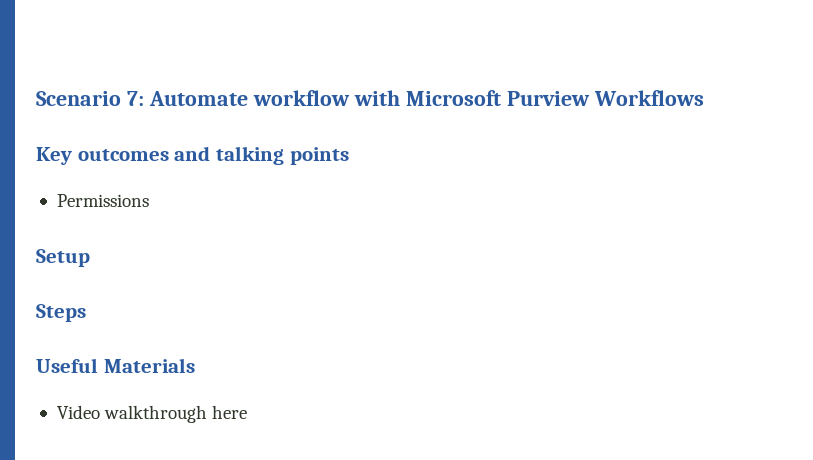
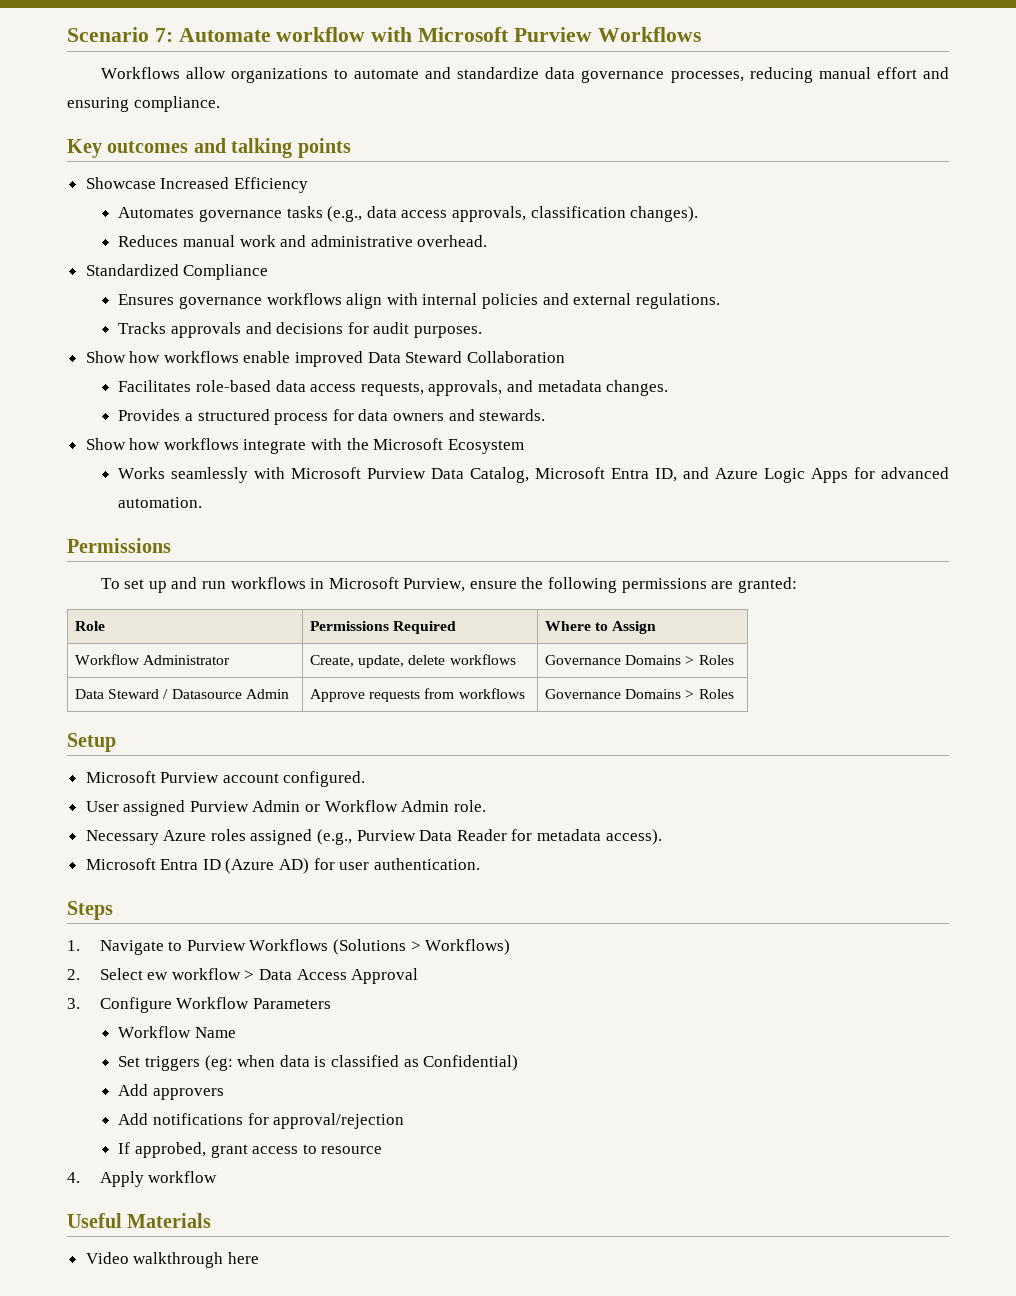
(704, 98) none -> [100,67,950,83] [67,96,220,112] // Workflows allow organizations to automate and standardize data governance processes, reducing manual effort and ensuring compliance.
[56,194,149,207] [36,249,90,267] [36,304,86,322] Permissions // Setup // Steps -> [85,177,308,193] [118,206,699,222] [118,235,488,247] [85,264,269,280] [118,293,720,309] [118,322,482,338] [85,351,565,367] [118,380,669,396] [118,409,546,425] [85,438,524,454] [118,467,950,483] [118,497,203,508] [67,538,171,553] [100,577,797,593] [74,621,105,631] [309,621,457,634] [544,621,657,634] [74,654,231,665] [309,654,516,668] [544,655,734,665] [74,689,289,699] [309,688,525,702] [544,689,734,699] [67,733,116,752] [85,771,366,787] [85,800,486,816] [85,829,662,845] [85,858,480,874] [67,901,113,920] [67,939,511,955] [67,968,419,984] [67,997,331,1013] [118,1026,237,1038] [118,1055,519,1071] [118,1084,225,1100] [118,1113,405,1129] [118,1142,383,1158] [67,1171,218,1187] Showcase Increased Efficiency // Automates governance tasks (e.g., data access approvals, classification changes). // Reduces manual work and administrative overhead. // Standardized Compliance // Ensures governance workflows align with internal policies and external regulations. // Tracks approvals and decisions for audit purposes. // Show how workflows enable improved Data Steward Collaboration // Facilitates role-based data access requests, approvals, and metadata changes. // Provides a structured process for data owners and stewards. // Show how workflows integrate with the Microsoft Ecosystem // Works seamlessly with Microsoft Purview Data Catalog, Microsoft Entra ID, and Azure Logic Apps for advanced automation. // Permissions // To set up and run workflows in Microsoft Purview, ensure the following permissions are granted: // Role | Permissions Required | Where to Assign // Workflow Administrator | Create, update, delete workflows | Governance Domains > Roles // Data Steward / Datasource Admin | Approve requests from workflows | Governance Domains > Roles // Setup // Microsoft Purview account configured. // User assigned Purview Admin or Workflow Admin role. // Necessary Azure roles assigned (e.g., Purview Data Reader for metadata access). // Microsoft Entra ID (Azure AD) for user authentication. // Steps // 1. Navigate to Purview Workflows (Solutions > Workflows) // 2. Select ew workflow > Data Access Approval // 3. Configure Workflow Parameters // Workflow Name // Set triggers (eg: when data is classified as Confidential) // Add approvers // Add notifications for approval/rejection // If approbed, grant access to resource // 4. Apply workflow

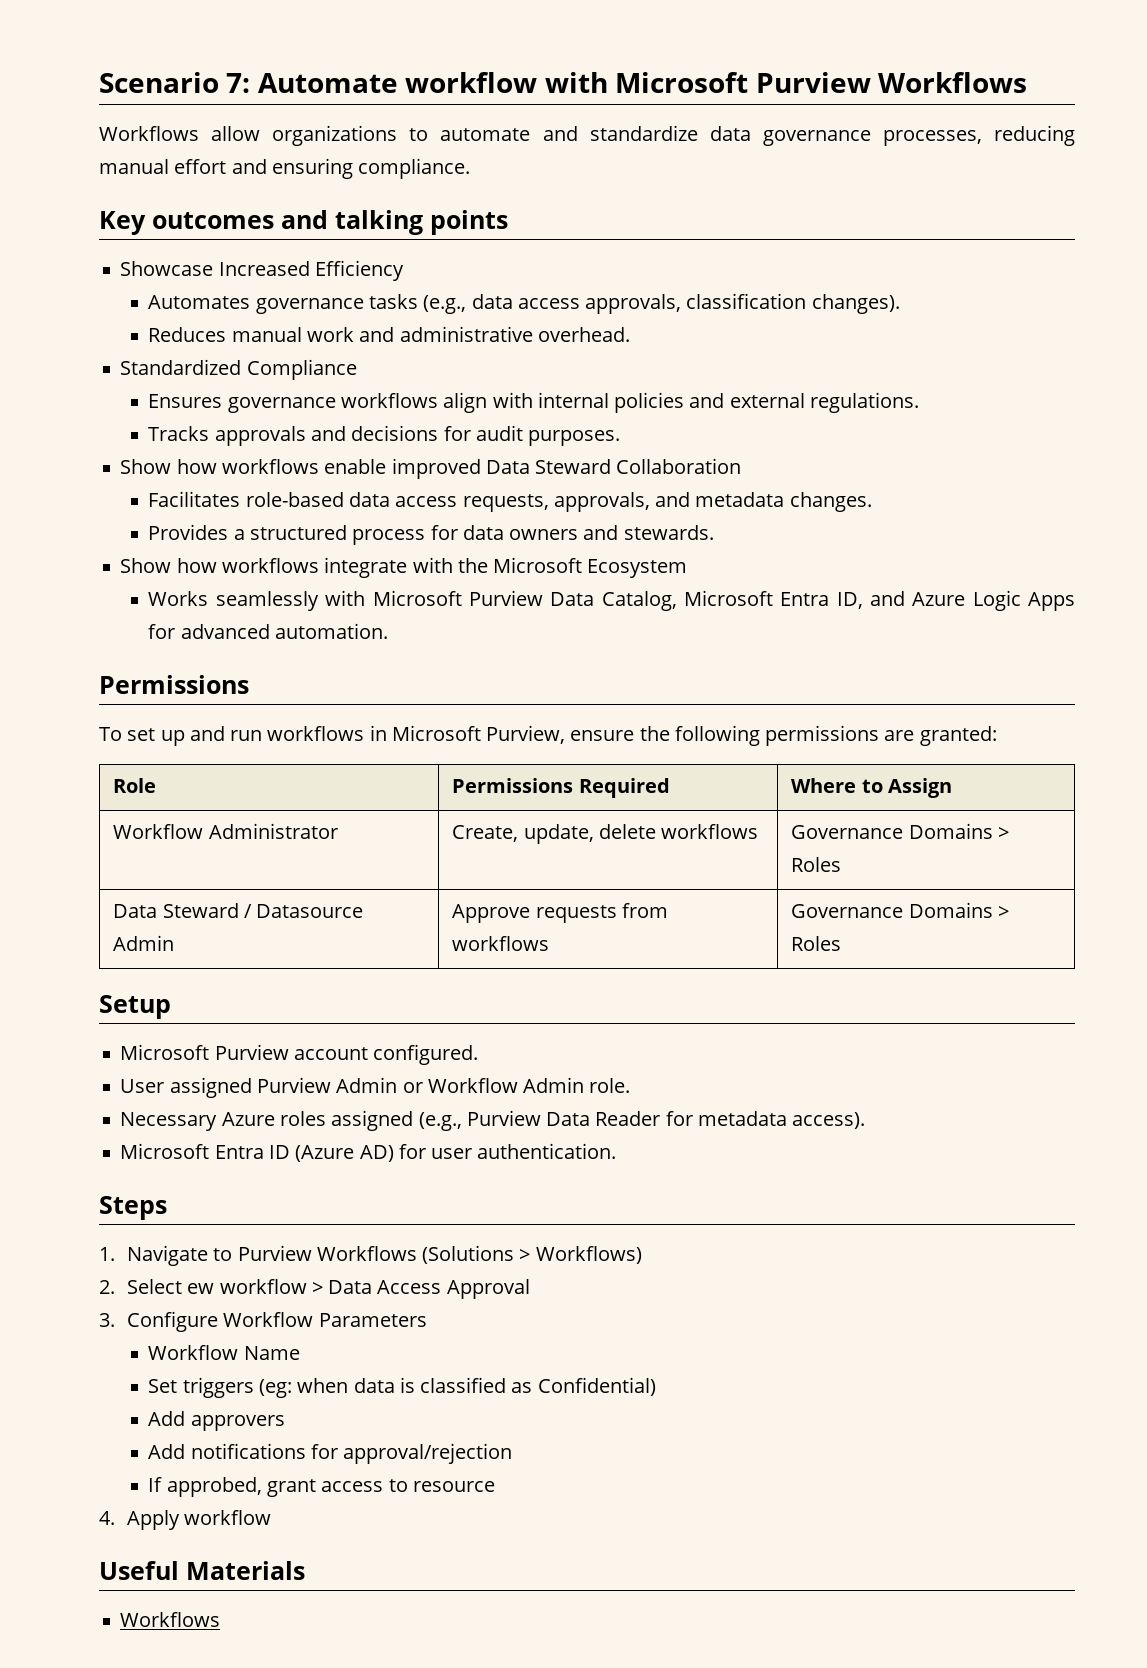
[85,1252,259,1268] Video walkthrough here -> [120,1612,221,1627] Workflows

